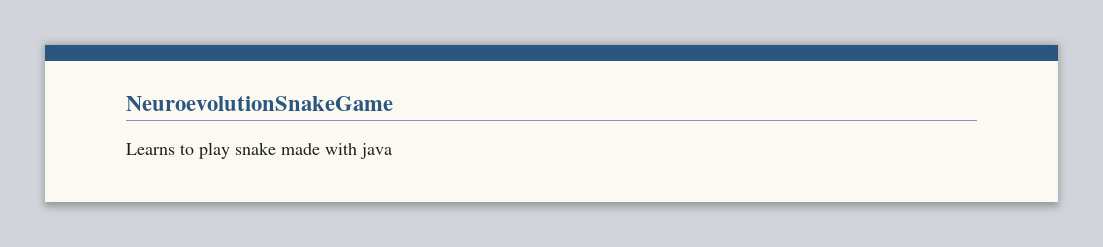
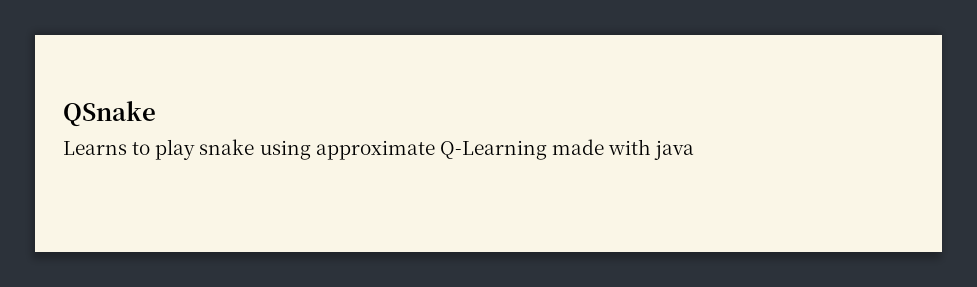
[126,96,393,111] NeuroevolutionSnakeGame -> [63,101,156,127] QSnake
(276, 148) none -> [259,140,547,160] using approximate Q-Learning

